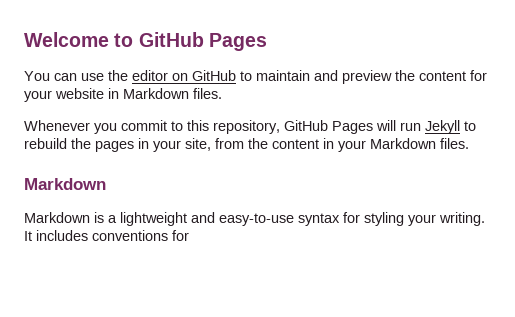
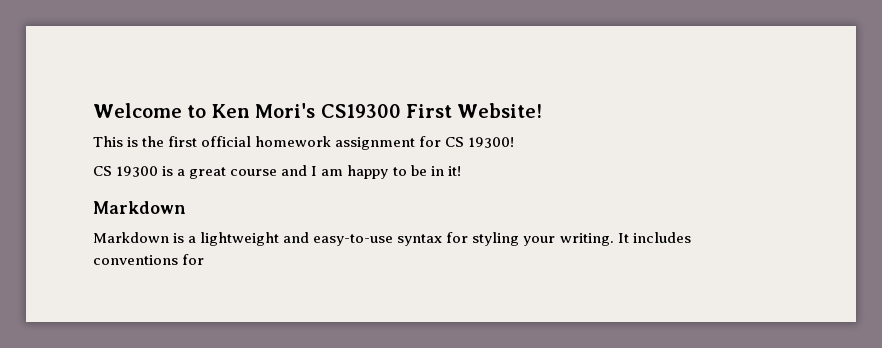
[138,32,267,51] [24,70,487,84] [24,88,222,102] [24,120,476,134] [24,138,469,152] GitHub Pages // You can use the editor on GitHub to maintain and preview the content for your website in Markdown files. // Whenever you commit to this repository, GitHub Pages will run Jekyll to rebuild the pages in your site, from the content in your Markdown files. -> [211,103,543,118] [93,136,515,150] [93,165,461,179] Ken Mori's CS19300 First Website! // This is the first official homework assignment for CS 19300! // CS 19300 is a great course and I am happy to be in it!

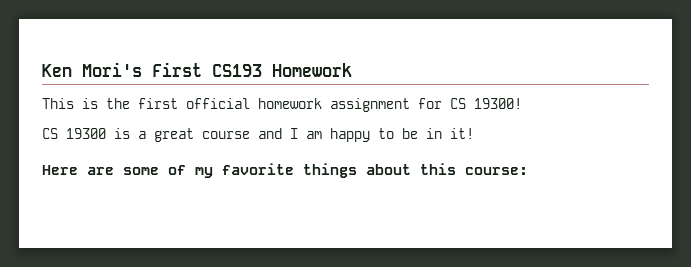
[93,103,543,118] Welcome to Ken Mori's CS19300 First Website! -> [42,62,352,77] Ken Mori's First CS193 Homework
[93,201,186,214] [93,232,691,246] [93,254,205,265] Markdown // Markdown is a lightweight and easy-to-use syntax for styling your writing. It includes conventions for -> [42,163,528,178] Here are some of my favorite things about this course:

